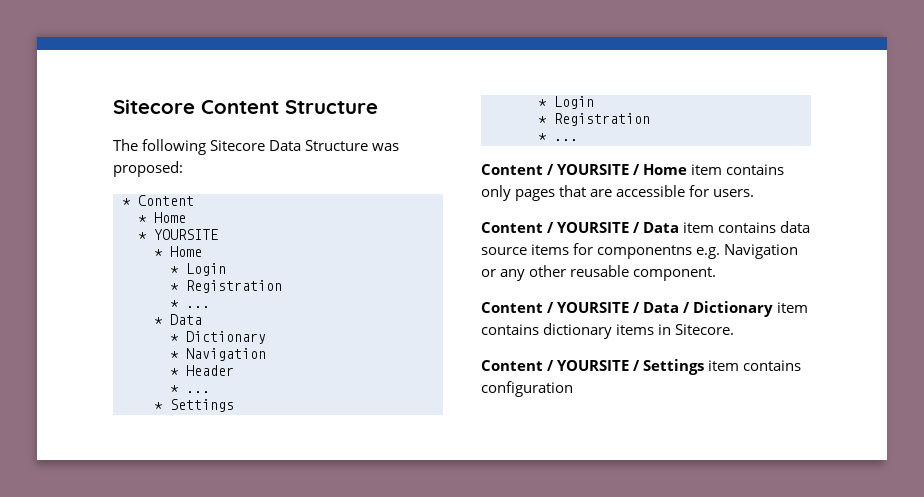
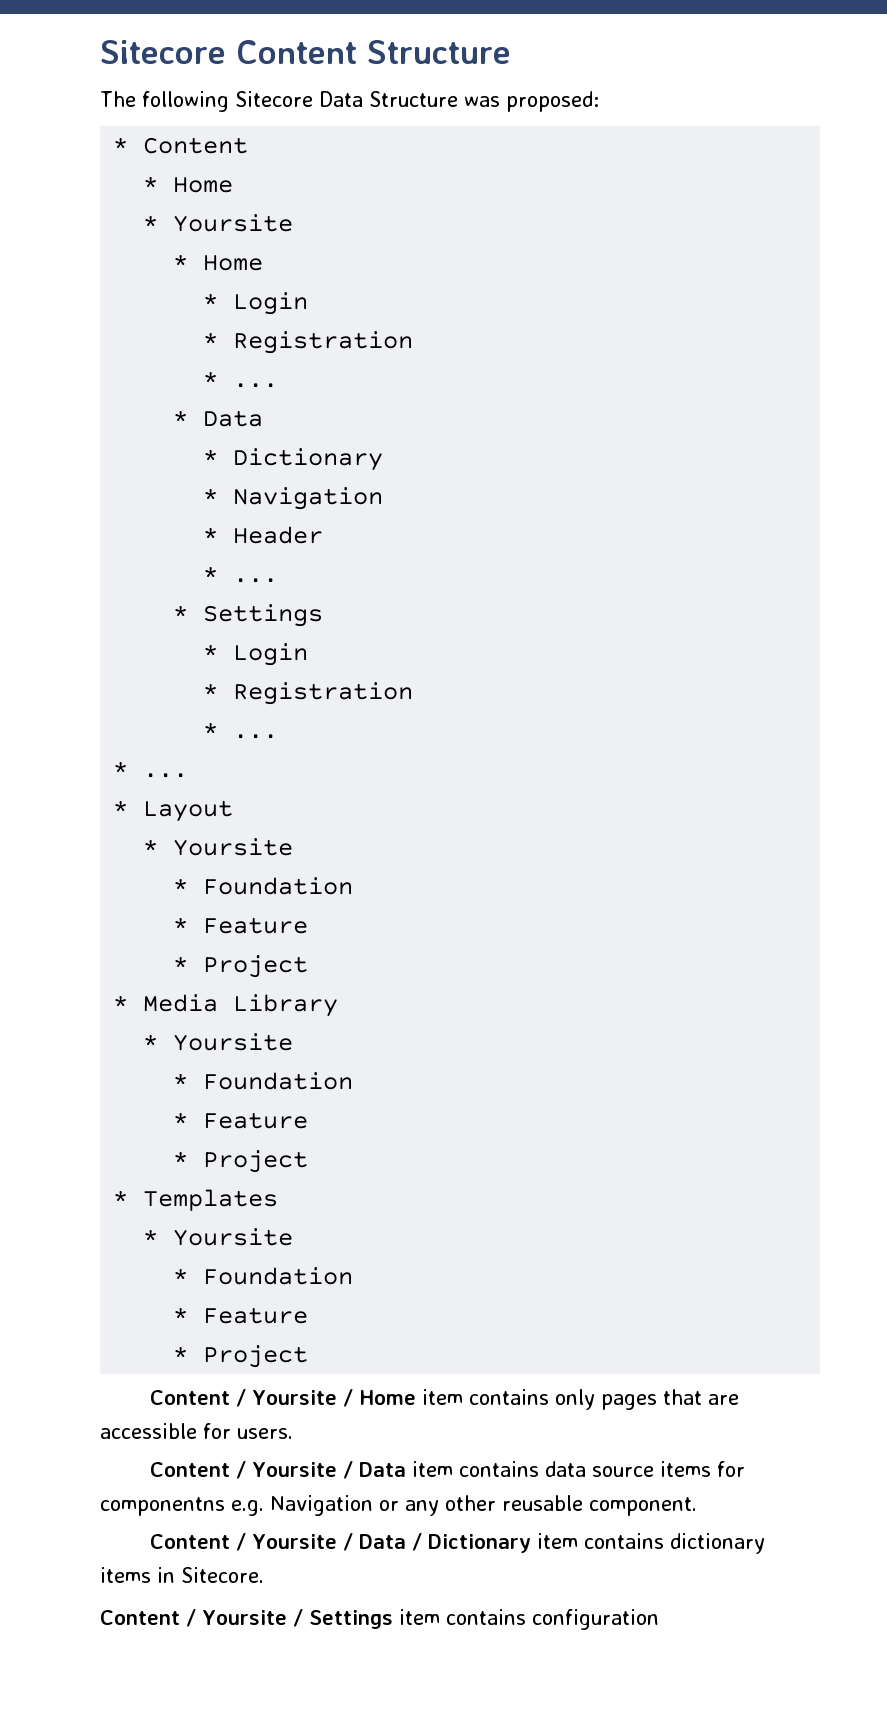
[154,229,218,240] YOURSITE -> [173,214,294,232] Yoursite
[481,164,630,175] // Content / YOURSITE -> [113,761,189,778] [113,800,234,822] [143,838,294,856] [173,877,354,895] [173,917,309,934] [173,955,309,978] [113,994,339,1017] [143,1033,294,1051] [173,1072,354,1090] [173,1112,309,1129] [173,1150,309,1173] [113,1189,279,1211] [143,1228,294,1246] [173,1267,354,1285] [173,1307,309,1324] [173,1345,309,1368] [150,1389,338,1407] // * ... // * Layout // * Yoursite // * Foundation // * Feature // * Project // * Media Library // * Yoursite // * Foundation // * Feature // * Project // * Templates // * Yoursite // * Foundation // * Feature // * Project // Content / Yoursite
[557,222,630,233] YOURSITE -> [252,1462,338,1477] Yoursite
[557,302,630,313] YOURSITE -> [252,1534,338,1549] Yoursite
[557,360,630,371] YOURSITE -> [202,1610,287,1625] Yoursite

